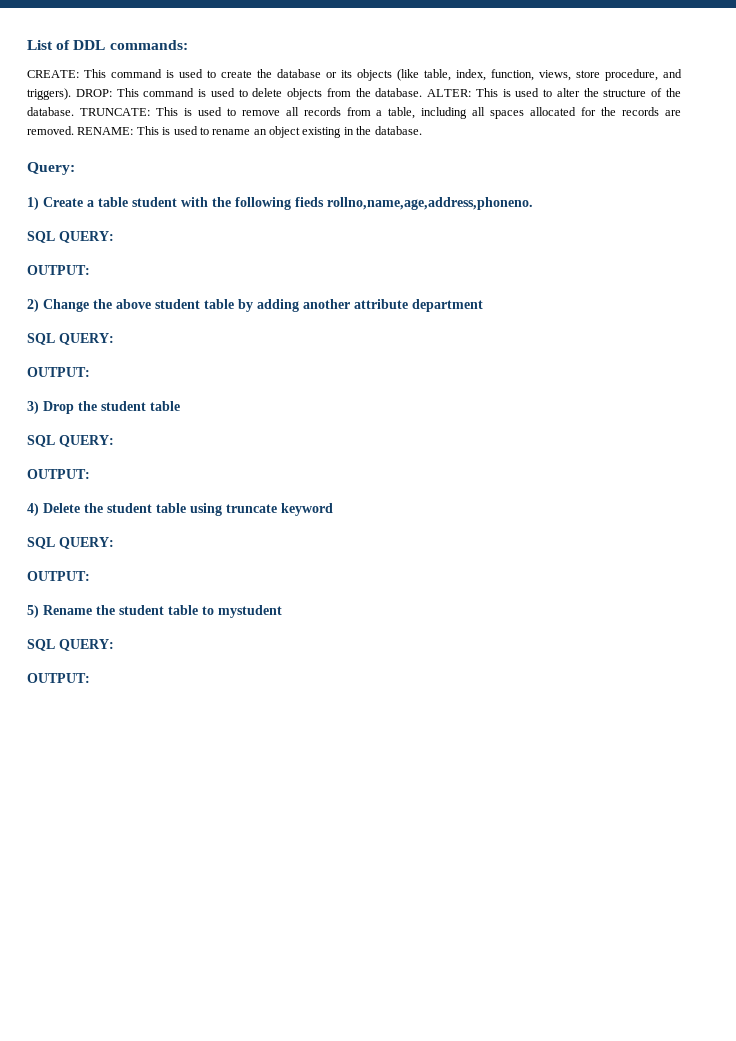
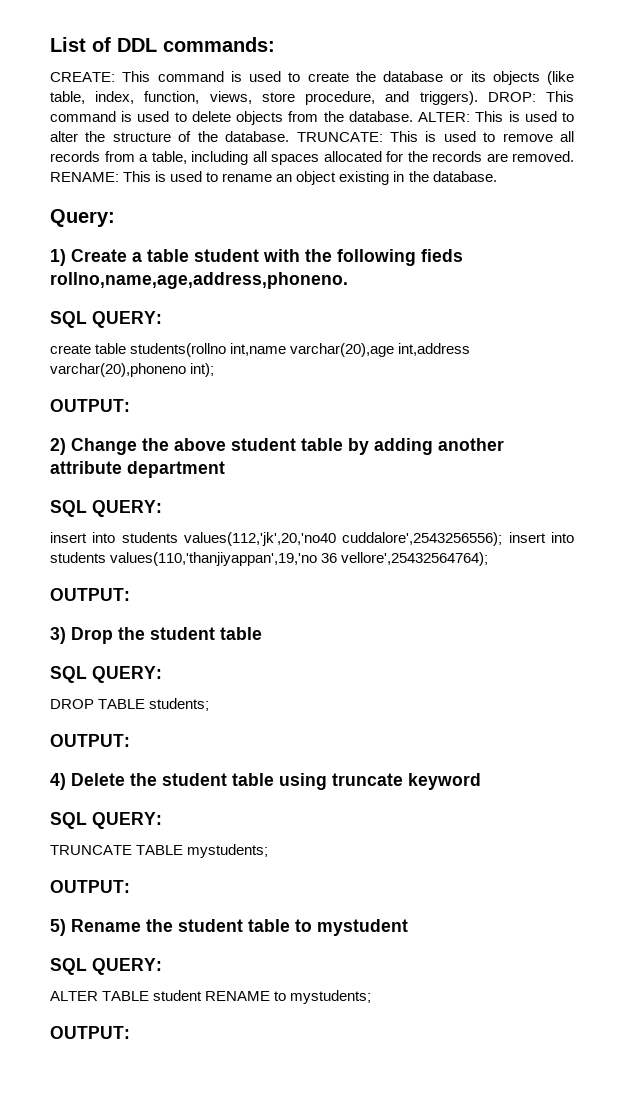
(114, 237) none -> [50,343,471,357] [50,363,215,377] // create table students(rollno int,name varchar(20),age int,address varchar(20),phoneno int);
(114, 339) none -> [50,532,574,546] [50,552,489,566] // insert into students values(112,'jk',20,'no40 cuddalore',2543256556); insert into students values(110,'thanjiyappan',19,'no 36 vellore',25432564764);
(114, 441) none -> [50,698,210,711] // DROP TABLE students;
(114, 543) none -> [50,844,269,858] // TRUNCATE TABLE mystudents;
(114, 645) none -> [50,990,372,1004] // ALTER TABLE student RENAME to mystudents;

